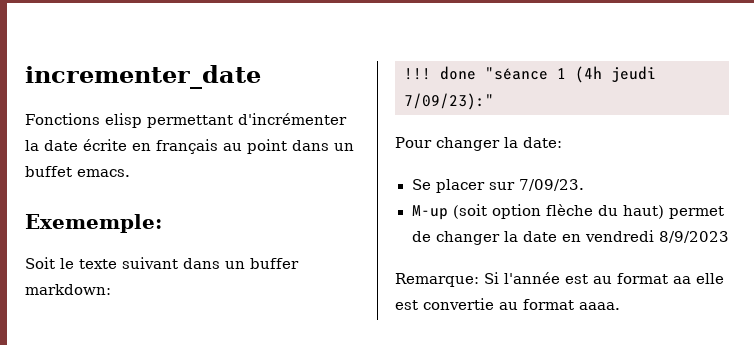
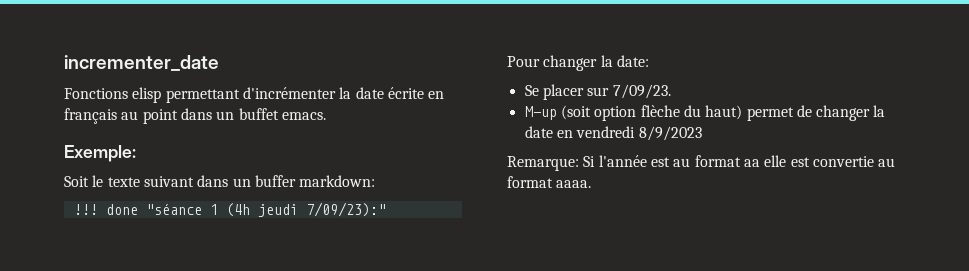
[25,214,162,233] Exememple: -> [64,145,136,162] Exemple:

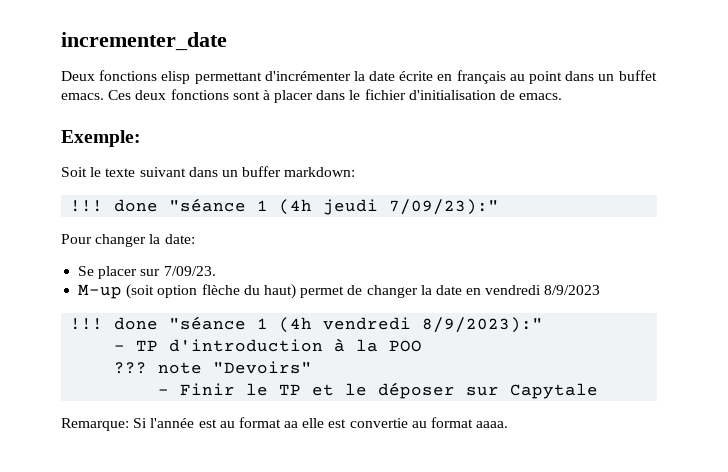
[64,88,128,99] Fonctions -> [61,70,158,81] Deux fonctions
(326, 116) none -> [108,89,563,103] Ces deux fonctions sont à placer dans le fichier d'initialisation de emacs.
(702, 133) none -> [70,316,544,333] [114,338,423,352] [114,361,313,374] [158,382,599,399] // !!! done "séance 1 (4h vendredi 8/9/2023):" // - TP d'introduction à la POO // ??? note "Devoirs" // - Finir le TP et le déposer sur Capytale

